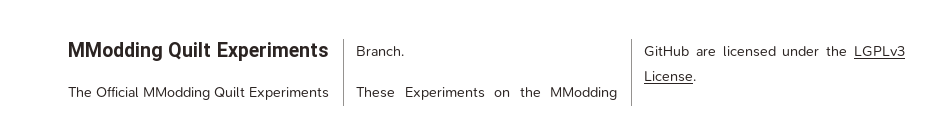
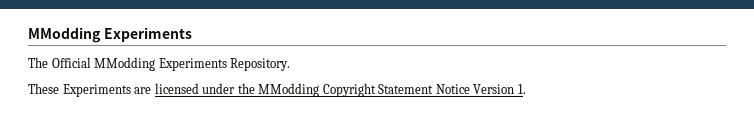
[68,42,212,61] MModding Quilt -> [28,27,101,43] MModding
[214,87,329,100] [356,46,404,56] Quilt Experiments Branch. -> [158,58,291,71] Experiments Repository.
[494,87,617,100] [644,46,905,57] [644,71,696,82] on the MModding GitHub are licensed under the LGPLv3 License. -> [134,83,526,97] are licensed under the MModding Copyright Statement Notice Version 1.

